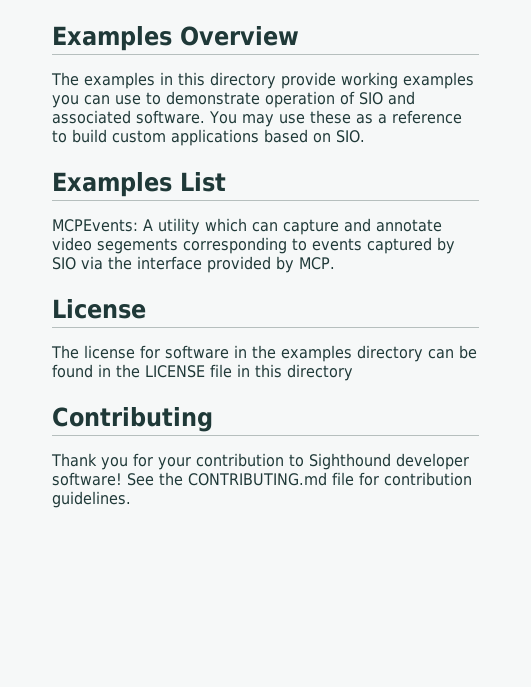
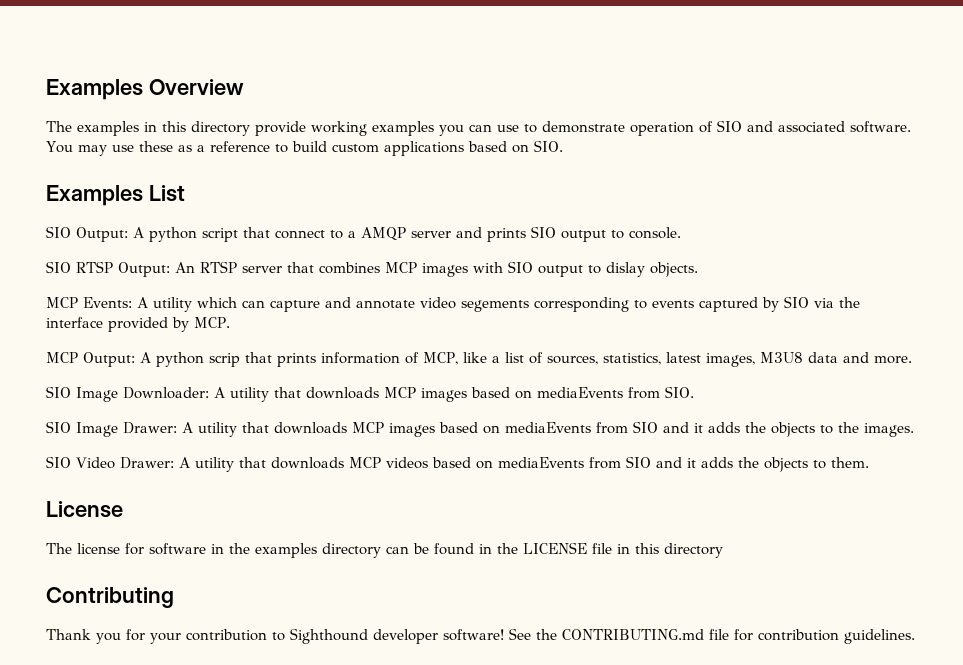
[52,219,138,232] MCPEvents: -> [46,226,681,242] [46,261,698,277] [46,297,132,308] SIO Output: A python script that connect to a AMQP server and prints SIO output to console. // SIO RTSP Output: An RTSP server that combines MCP images with SIO output to dislay objects. // MCP Events:
(335, 263) none -> [46,352,912,367] [46,386,694,402] [46,421,914,437] [46,456,869,472] // MCP Output: A python scrip that prints information of MCP, like a list of sources, statistics, latest images, M3U8 data and more. // SIO Image Downloader: A utility that downloads MCP images based on mediaEvents from SIO. // SIO Image Drawer: A utility that downloads MCP images based on mediaEvents from SIO and it adds the objects to the images. // SIO Video Drawer: A utility that downloads MCP videos based on mediaEvents from SIO and it adds the objects to them.

